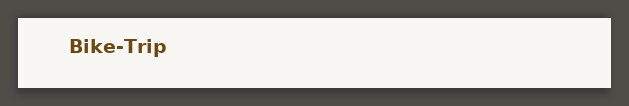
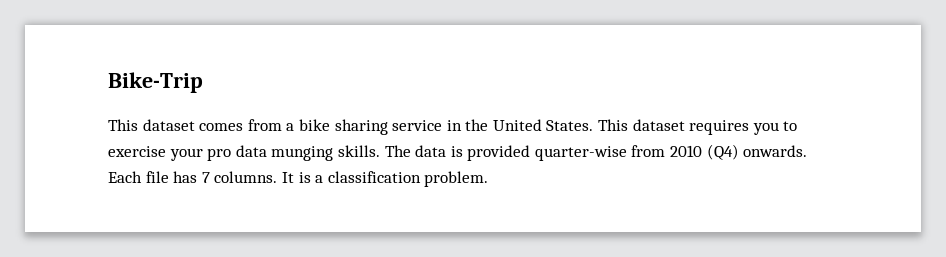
(167, 48) none -> [108,119,798,135] [108,144,808,161] [108,171,489,187] // This dataset comes from a bike sharing service in the United States. This dataset requires you to exercise your pro data munging skills. The data is provided quarter-wise from 2010 (Q4) onwards. Each file has 7 columns. It is a classification problem.

